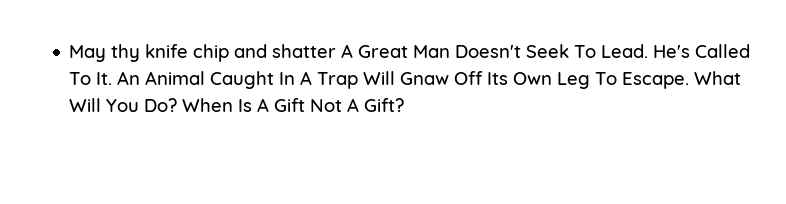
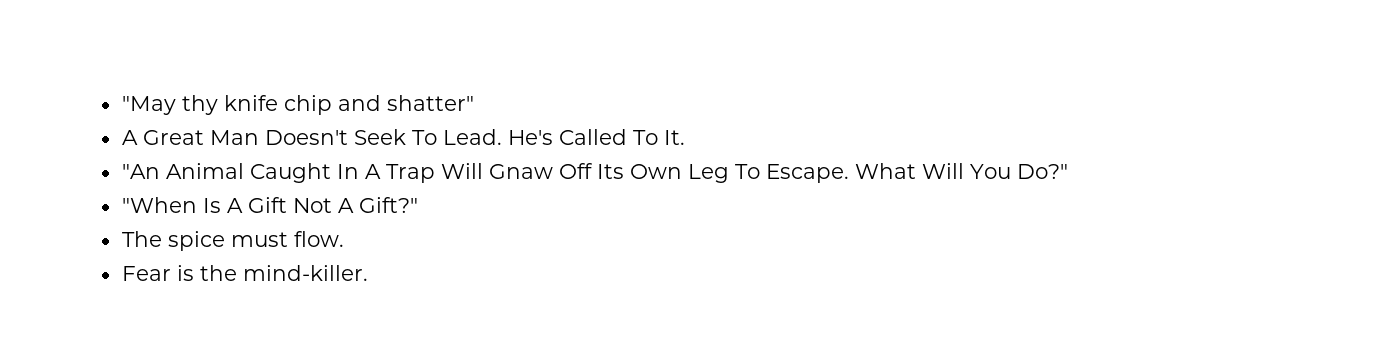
[69,45,107,62] May -> [121,96,176,115] "May
[272,44,337,58] shatter -> [386,95,474,111] shatter" //
[117,71,141,85] An -> [121,164,160,179] // "An
[144,98,234,112] Do? When -> [1016,164,1068,179] [121,197,197,213] Do?" // "When
[364,98,405,112] Gift? -> [358,197,418,213] [121,231,344,251] [121,265,368,281] Gift?" // The spice must flow. // Fear is the mind-killer.

